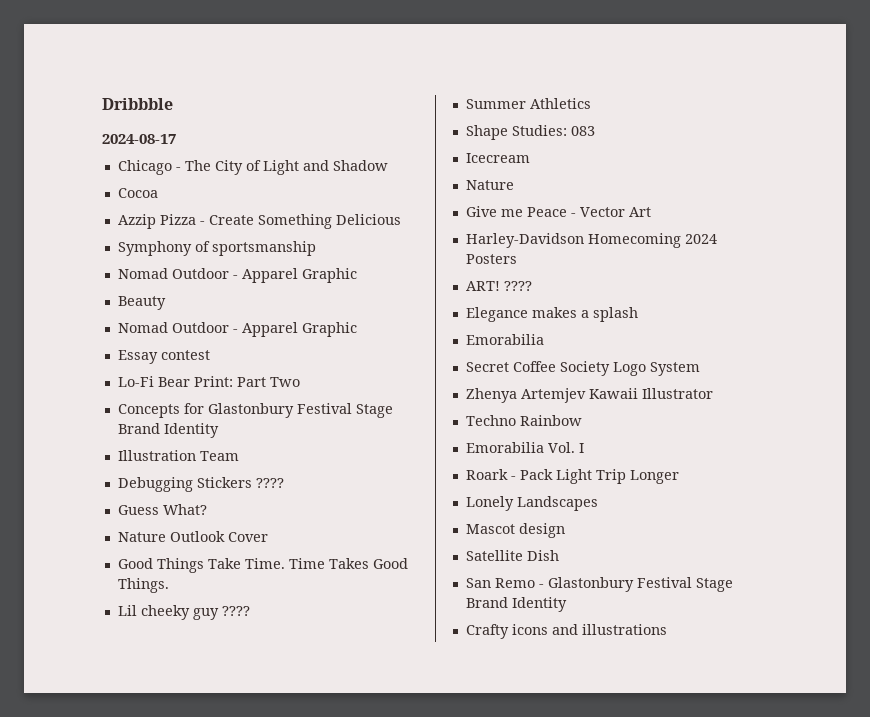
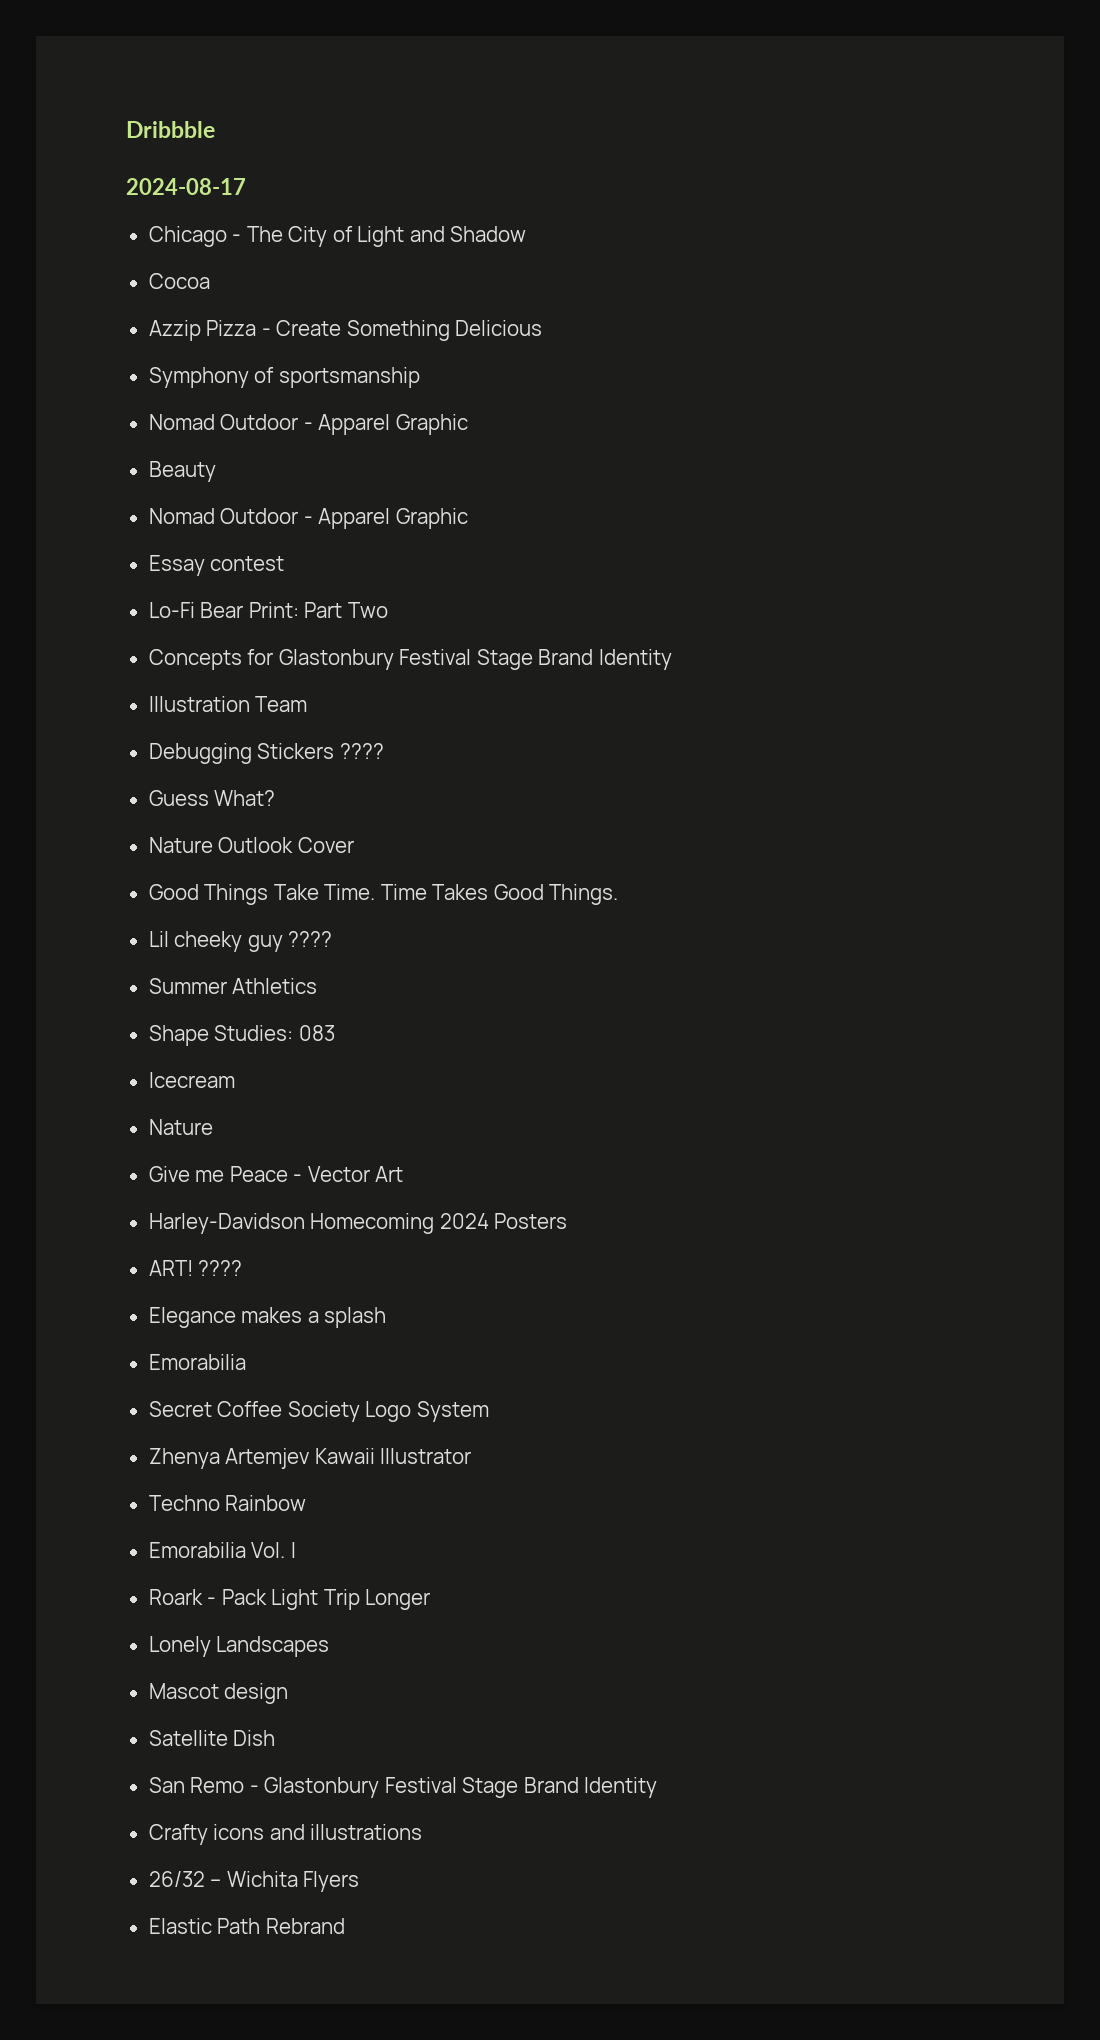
(667, 629) none -> [148,1871,360,1892] [148,1918,345,1934] // 26/32 – Wichita Flyers // Elastic Path Rebrand

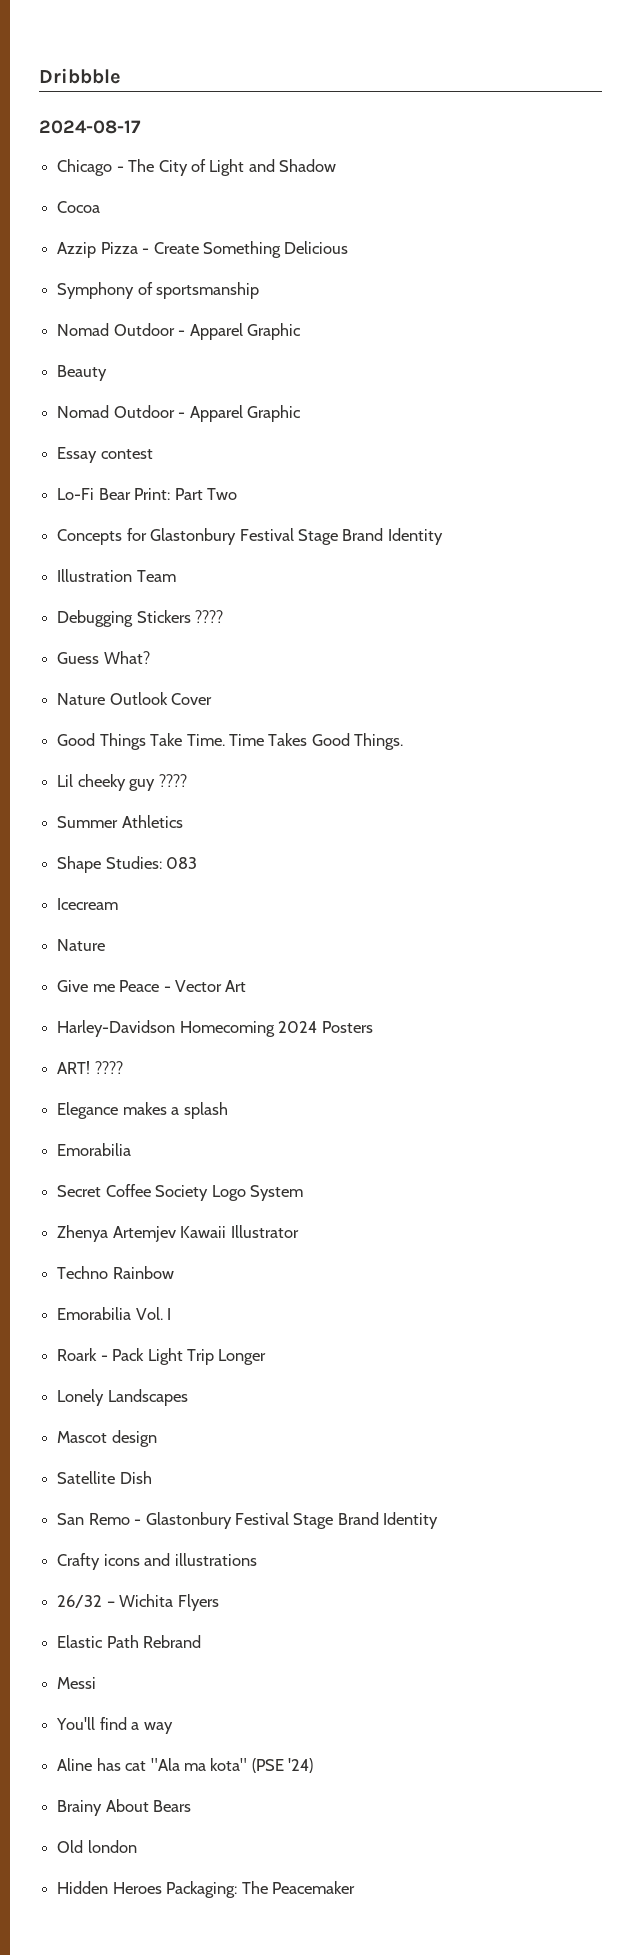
(345, 1926) none -> [57,1677,97,1689] [56,1717,173,1734] [57,1758,314,1773] [57,1799,192,1816] [57,1840,137,1853] [57,1881,355,1898] // Messi // You'll find a way // Aline has cat "Ala ma kota" (PSE '24) // Brainy About Bears // Old london // Hidden Heroes Packaging: The Peacemaker

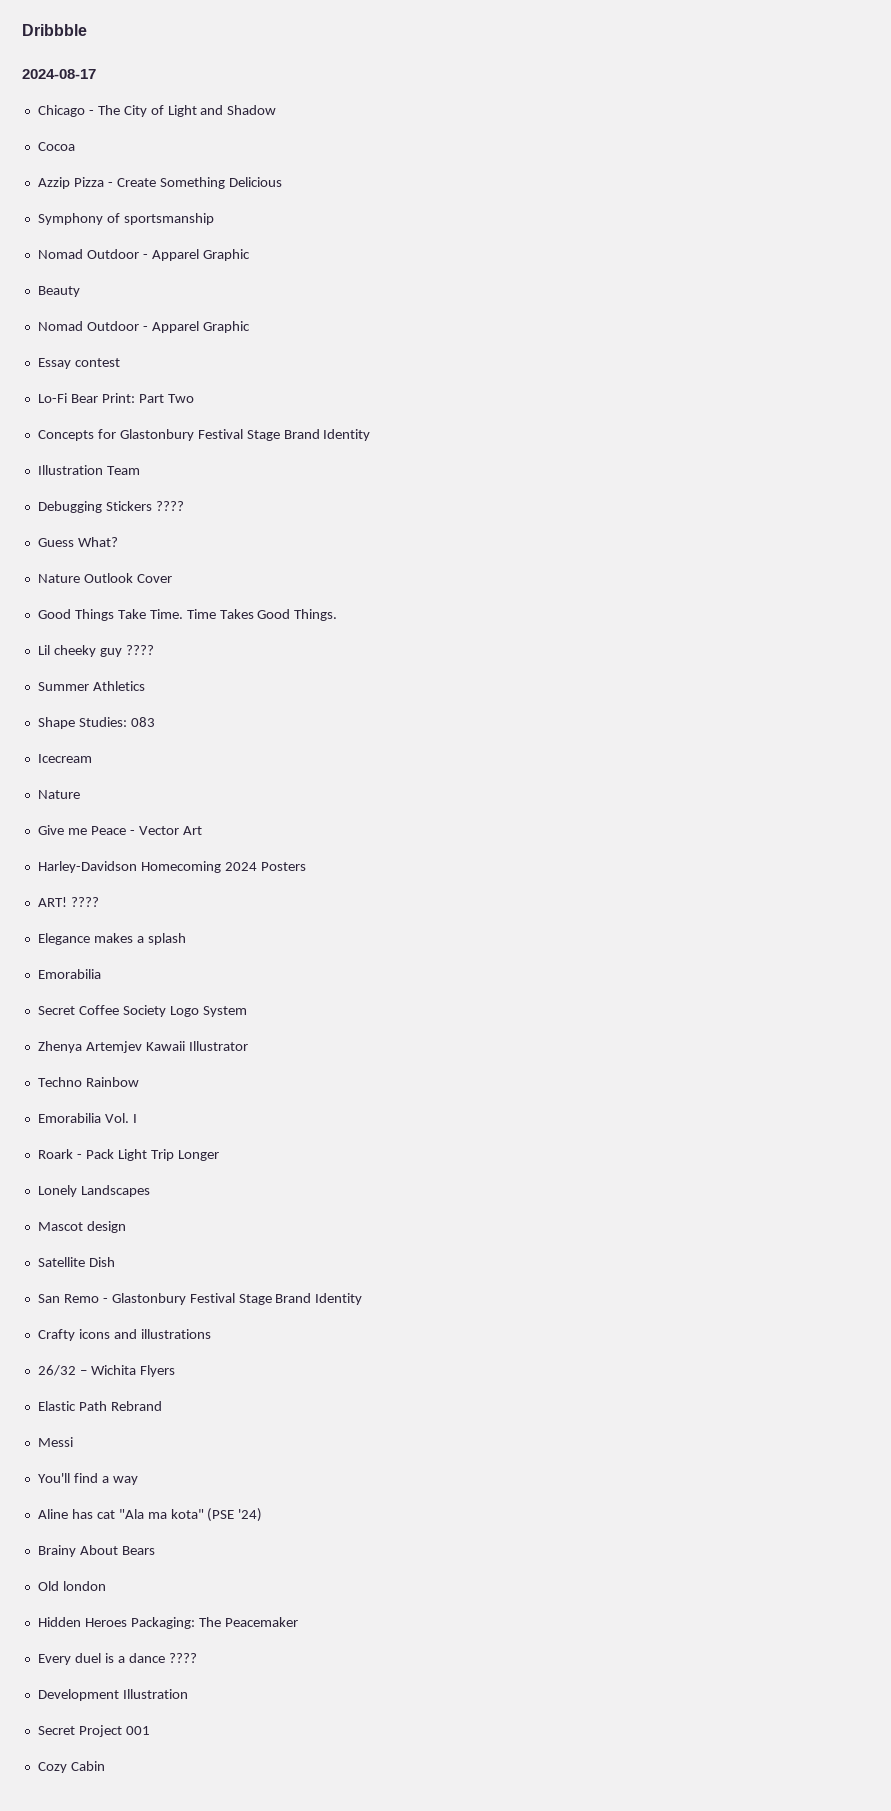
(355, 1887) none -> [37,1653,197,1665] [37,1689,188,1701] [37,1725,150,1737] [37,1761,105,1773] // Every duel is a dance ???? // Development Illustration // Secret Project 001 // Cozy Cabin

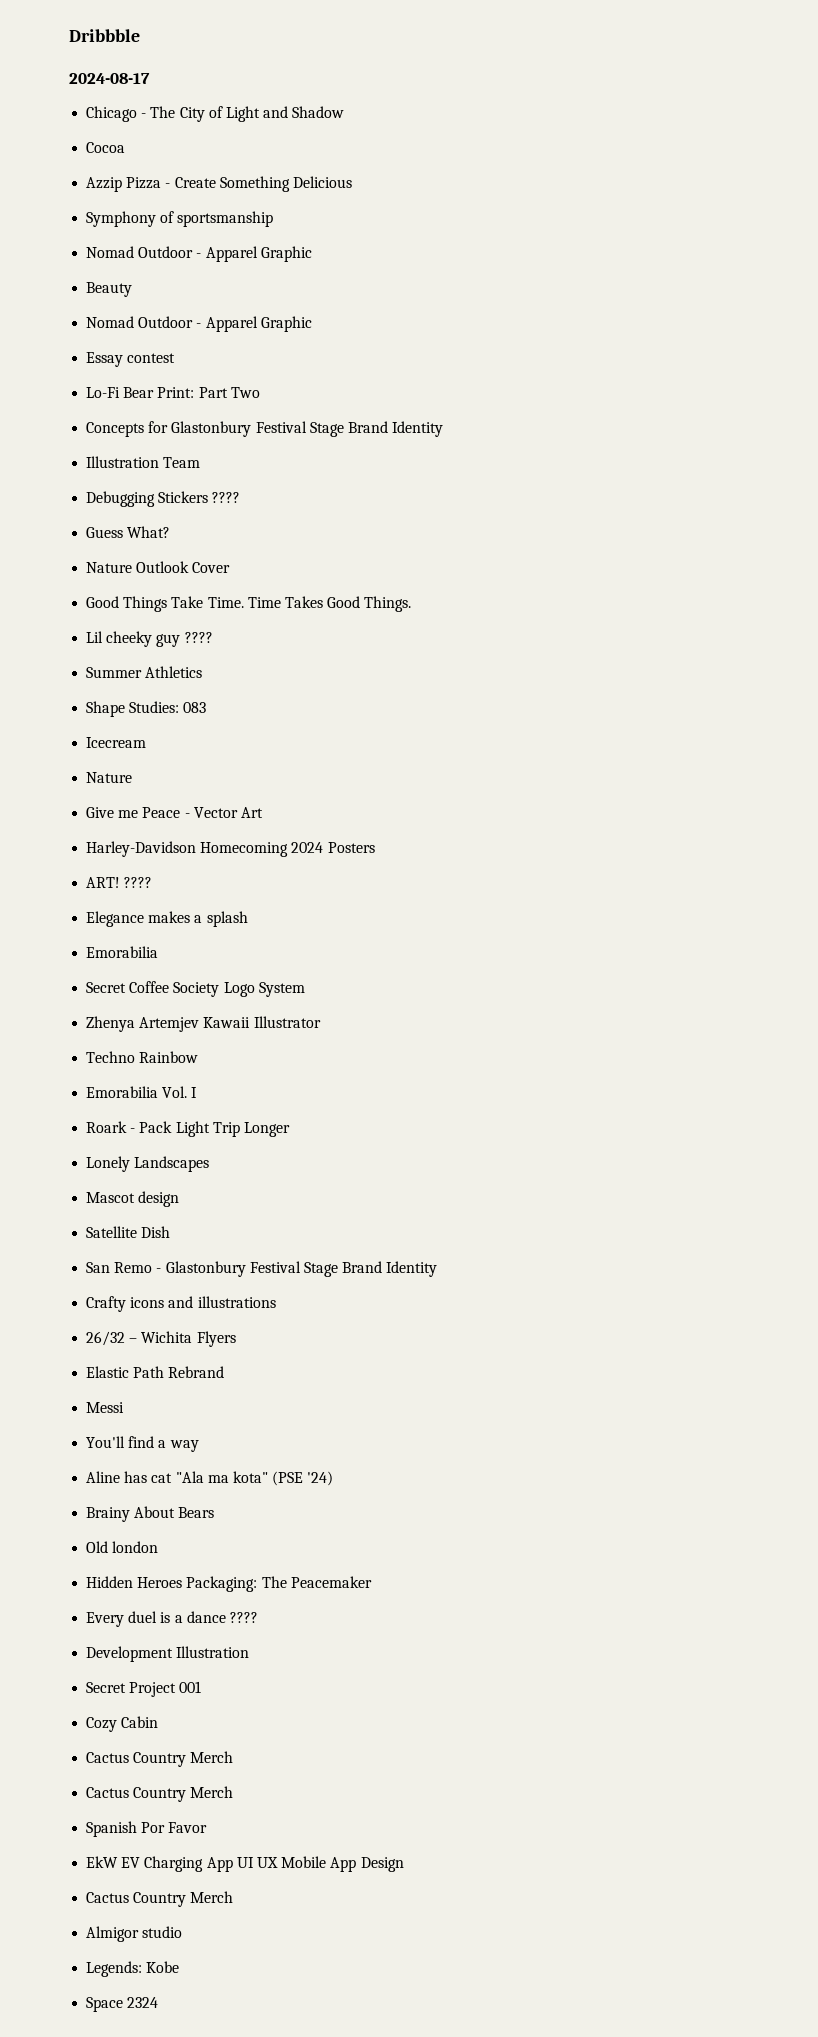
(105, 1766) none -> [86,1751,234,1767] [86,1786,234,1802] [86,1821,208,1837] [86,1856,404,1872] [86,1891,234,1907] [86,1926,183,1942] [86,1961,180,1977] [86,1997,159,2012] // Cactus Country Merch // Cactus Country Merch // Spanish Por Favor // EkW EV Charging App UI UX Mobile App Design // Cactus Country Merch // Almigor studio // Legends: Kobe // Space 2324

